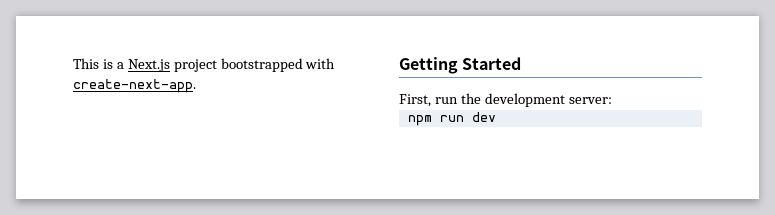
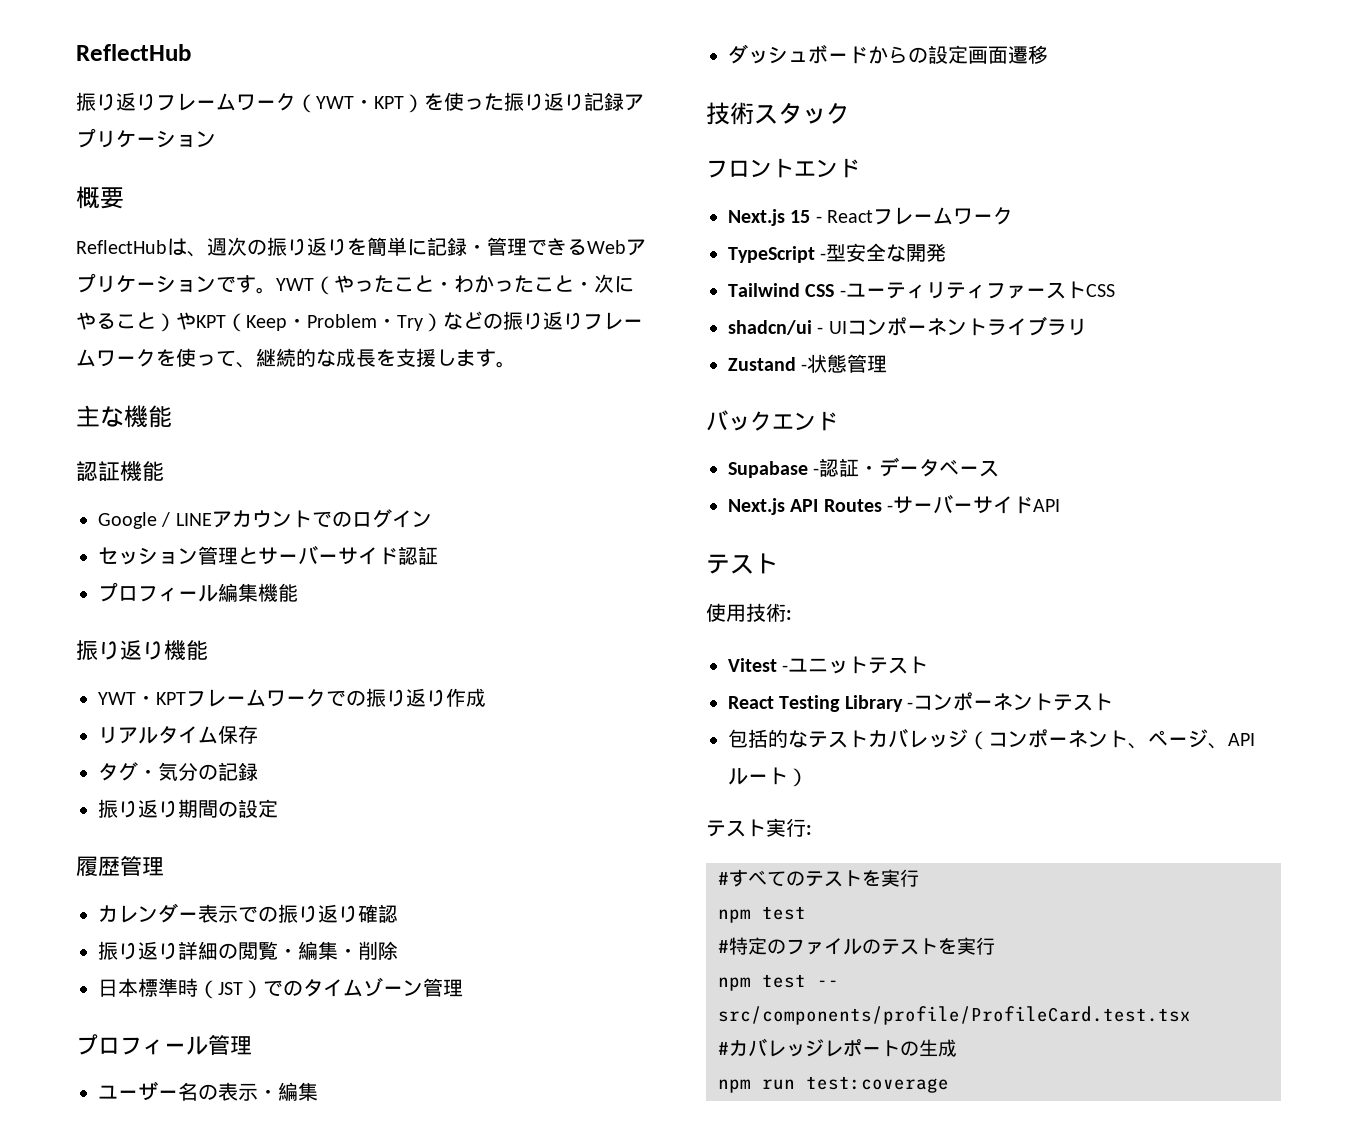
[73,58,336,72] [73,79,196,93] [399,57,522,74] [399,93,612,107] This is a Next.js project bootstrapped with create-next-app. // Getting Started // First, run the development server: -> [76,44,191,61] [76,92,644,113] [76,128,216,148] [76,186,124,209] [76,237,646,257] [76,273,634,295] [76,311,643,332] [76,348,516,368] [76,405,172,428] [76,461,164,481] [98,509,432,529] [98,545,438,565] [98,582,298,602] [76,640,208,661] [98,688,486,707] [98,725,258,744] [98,762,258,781] [98,799,278,818] [76,856,164,877] [98,903,398,923] [98,941,398,960] [98,977,463,999] [76,1034,252,1055] [98,1081,318,1101] [728,44,1048,64] [706,102,850,125] [706,158,860,178] [728,207,1014,226] [728,243,947,263] [728,281,1115,299] [728,316,1087,336] [728,354,888,373] [706,410,838,431] [728,457,1000,478] [728,494,1061,515] [706,553,778,574] [706,603,792,622] [728,656,929,674] [728,692,1114,712] [728,728,1255,750] [728,767,808,787] [706,818,812,837] [718,869,919,887] [718,906,806,923] [718,937,995,955] [718,974,839,991] [718,1006,1191,1025] [718,1038,957,1057] ReflectHub // 振り返りフレームワーク（YWT・KPT）を使った振り返り記録アプリケーション // 概要 // ReflectHubは、週次の振り返りを簡単に記録・管理できるWebアプリケーションです。YWT（やったこと・わかったこと・次にやること）やKPT（Keep・Problem・Try）などの振り返りフレームワークを使って、継続的な成長を支援します。 // 主な機能 // 認証機能 // Google / LINEアカウントでのログイン // セッション管理とサーバーサイド認証 // プロフィール編集機能 // 振り返り機能 // YWT・KPTフレームワークでの振り返り作成 // リアルタイム保存 // タグ・気分の記録 // 振り返り期間の設定 // 履歴管理 // カレンダー表示での振り返り確認 // 振り返り詳細の閲覧・編集・削除 // 日本標準時（JST）でのタイムゾーン管理 // プロフィール管理 // ユーザー名の表示・編集 // ダッシュボードからの設定画面遷移 // 技術スタック // フロントエンド // Next.js 15 - Reactフレームワーク // TypeScript -型安全な開発 // Tailwind CSS -ユーティリティファーストCSS // shadcn/ui - UIコンポーネントライブラリ // Zustand -状態管理 // バックエンド // Supabase -認証・データベース // Next.js API Routes -サーバーサイドAPI // テスト // 使用技術: // Vitest -ユニットテスト // React Testing Library -コンポーネントテスト // 包括的なテストカバレッジ（コンポーネント、ページ、APIルート） // テスト実行: // #すべてのテストを実行 // npm test // #特定のファイルのテストを実行 // npm test -- src/components/profile/ProfileCard.test.tsx // #カバレッジレポートの生成
[471,112,496,122] dev -> [806,1076,949,1093] test:coverage

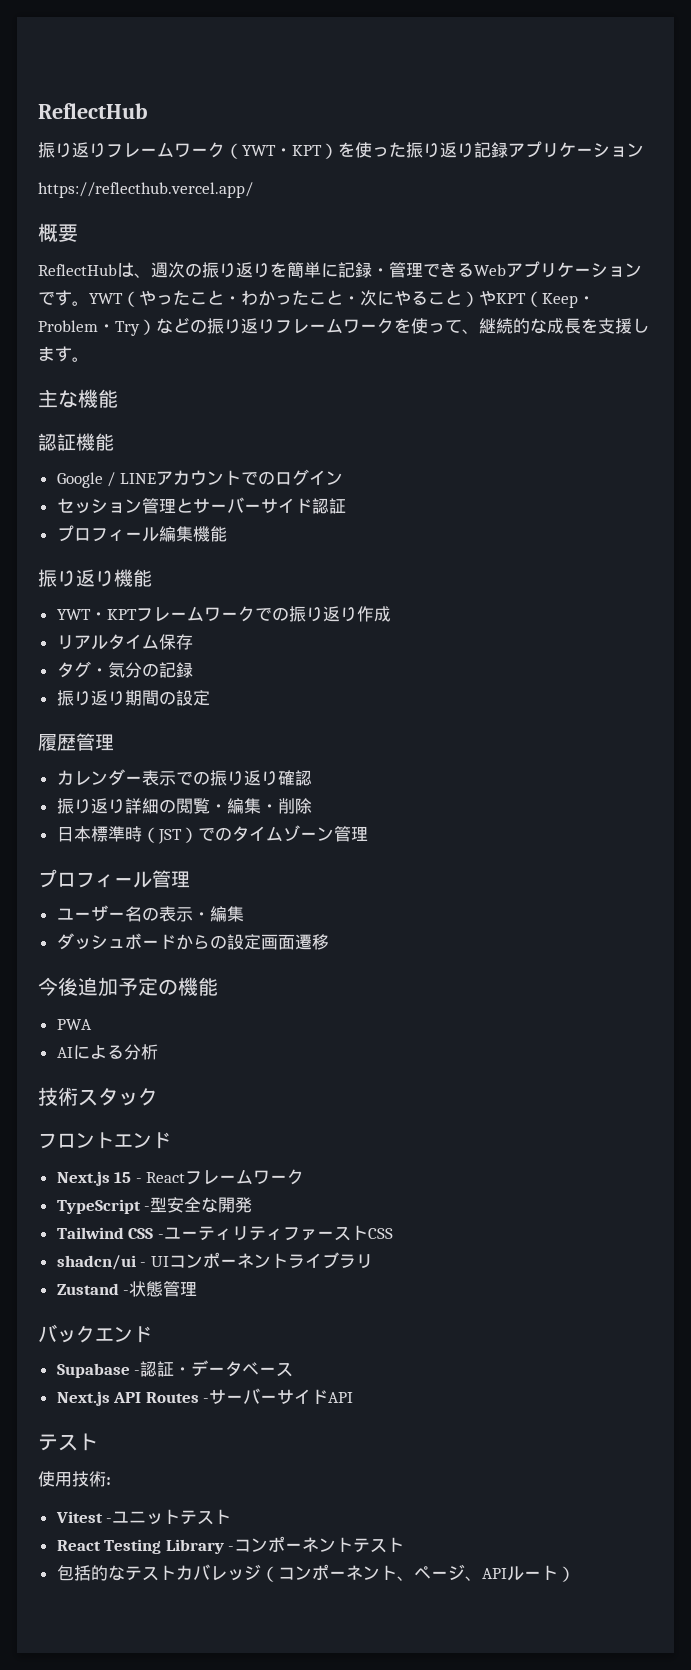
(216, 139) none -> [38,182,253,198] // https://reflecthub.vercel.app/
(1048, 54) none -> [38,977,218,997] [56,1019,92,1030] [56,1044,158,1060] // 今後追加予定の機能 // PWA // AIによる分析
[706,818,812,837] [718,869,919,887] [718,906,806,923] [718,937,995,955] [718,974,839,991] [718,1006,1191,1025] [718,1038,957,1057] [718,1076,949,1093] // テスト実行: // #すべてのテストを実行 // npm test // #特定のファイルのテストを実行 // npm test -- src/components/profile/ProfileCard.test.tsx // #カバレッジレポートの生成 // npm run test:coverage -> (575, 1574) none

